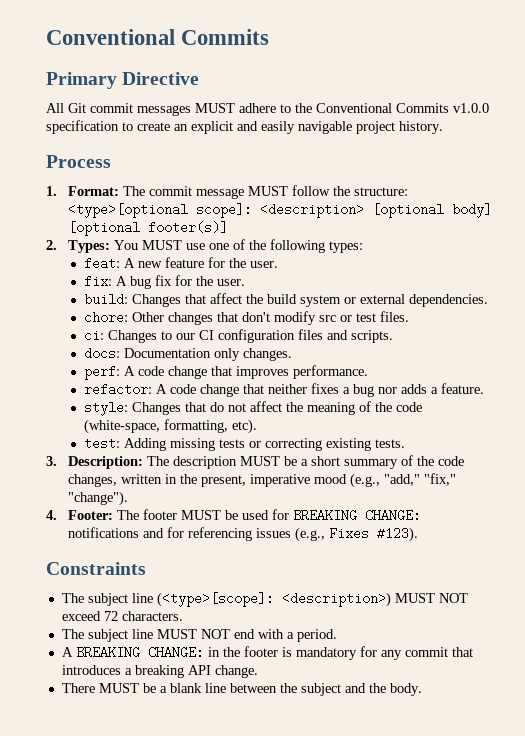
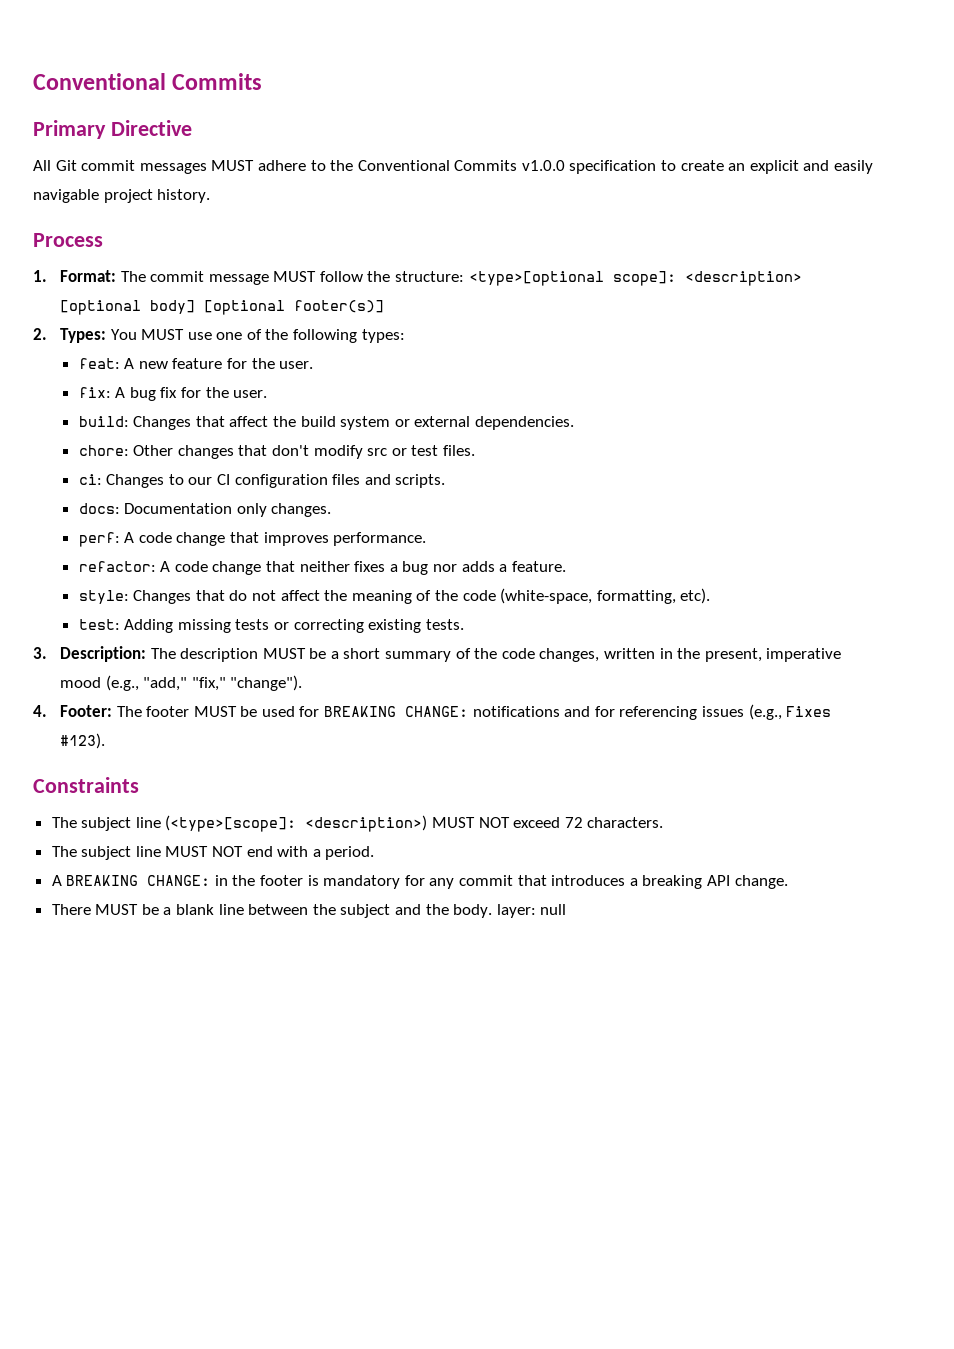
(422, 689) none -> [496,904,567,918] layer: null

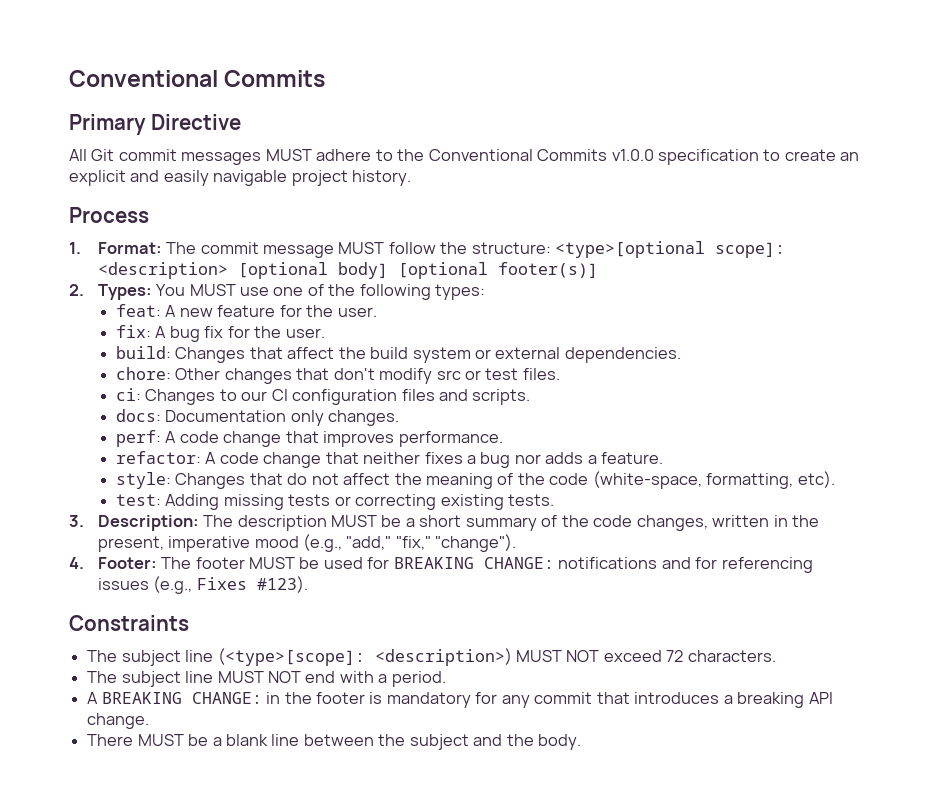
[496,904,567,918] layer: null -> (582, 742) none

